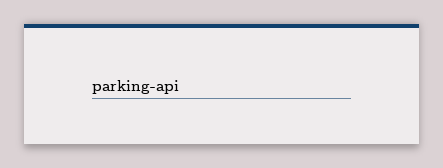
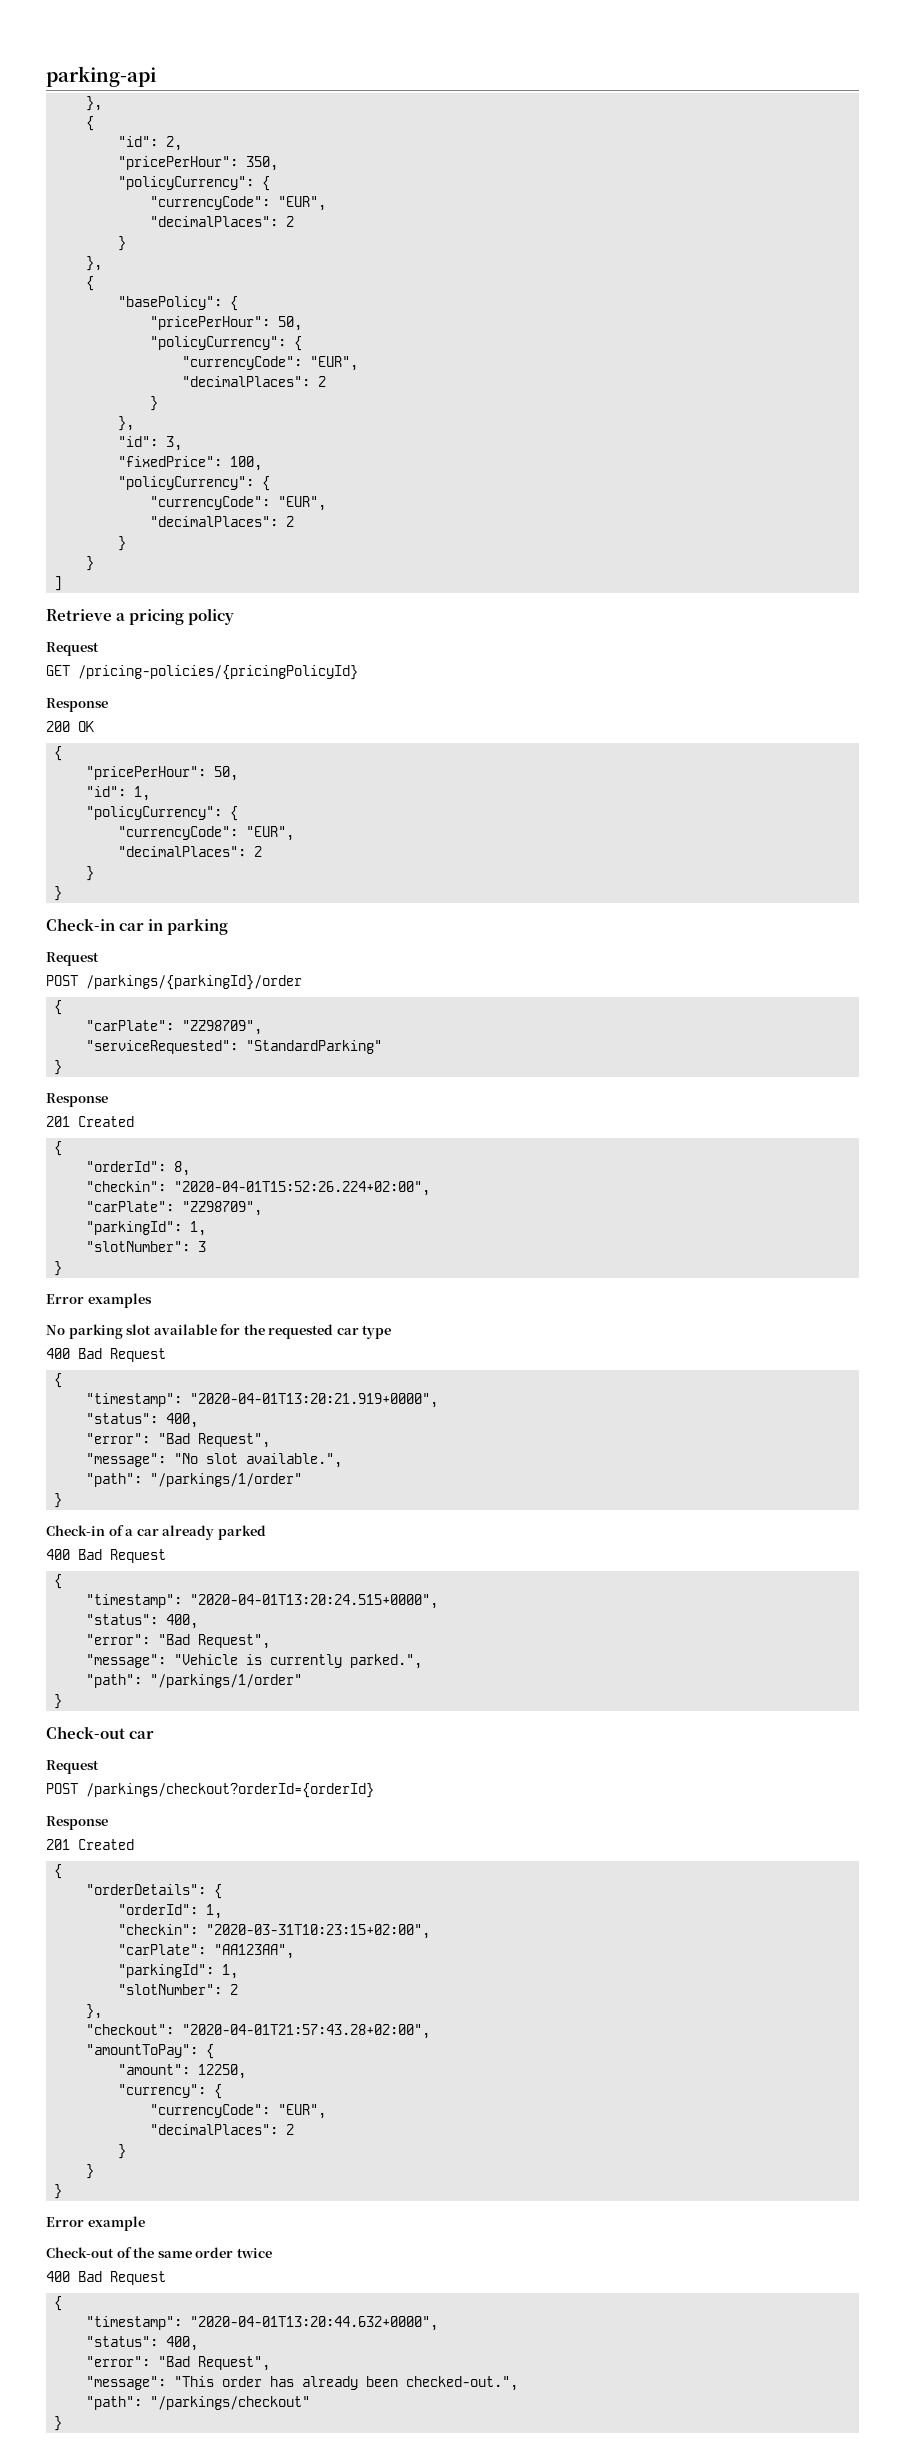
(179, 87) none -> [86,96,103,111] [86,116,95,131] [118,136,183,151] [118,156,279,171] [118,176,271,191] [150,196,327,211] [150,216,295,227] [118,236,127,251] [86,256,103,271] [86,276,95,291] [118,296,239,311] [150,316,303,331] [150,336,303,351] [182,356,359,371] [182,376,327,387] [150,396,159,411] [118,416,135,431] [118,436,183,451] [118,456,263,471] [118,476,271,491] [150,496,327,511] [150,516,295,527] [118,536,127,551] [86,556,95,571] [54,576,63,591] [46,608,235,625] [46,642,99,656] [46,665,358,680] [46,698,108,712] [46,721,94,732] [54,746,63,761] [86,766,239,781] [86,786,151,801] [86,806,239,821] [118,826,295,841] [118,846,263,857] [86,866,95,881] [54,886,63,901] [46,918,229,935] [46,952,99,966] [46,975,302,990] [54,1000,63,1015] [86,1020,263,1035] [86,1040,383,1054] [54,1060,63,1075] [46,1093,108,1107] [46,1116,134,1127] [54,1141,63,1156] [86,1161,191,1176] [86,1181,431,1196] [86,1201,263,1216] [86,1221,207,1236] [86,1241,207,1252] [54,1261,63,1276] [46,1293,152,1308] [46,1324,392,1339] [46,1348,166,1362] [54,1373,63,1388] [86,1393,439,1408] [86,1413,199,1428] [86,1433,271,1448] [86,1453,343,1468] [86,1473,303,1487] [54,1493,63,1508] [46,1525,266,1540] [46,1549,166,1563] [54,1574,63,1589] [86,1594,439,1609] [86,1614,199,1629] [86,1634,271,1649] [86,1654,423,1669] [86,1674,303,1688] [54,1694,63,1709] [46,1726,155,1739] [46,1760,99,1774] [46,1783,374,1798] [46,1816,108,1830] [46,1839,134,1850] [54,1864,63,1879] [86,1884,223,1899] [118,1904,223,1919] [118,1924,431,1939] [118,1944,295,1959] [118,1964,239,1979] [118,1984,239,1995] [86,2004,103,2019] [86,2024,431,2039] [86,2044,215,2059] [118,2064,247,2079] [118,2084,223,2099] [150,2104,327,2119] [150,2124,295,2135] [118,2144,127,2159] [86,2164,95,2179] [54,2184,63,2199] [46,2216,145,2231] [46,2247,272,2258] [46,2271,166,2285] [54,2296,63,2311] [86,2316,439,2331] [86,2336,199,2351] [86,2356,271,2371] [86,2376,519,2391] [86,2396,311,2410] [54,2416,63,2431] // }, // { // "id": 2, // "pricePerHour": 350, // "policyCurrency": { // "currencyCode": "EUR", // "decimalPlaces": 2 // } // }, // { // "basePolicy": { // "pricePerHour": 50, // "policyCurrency": { // "currencyCode": "EUR", // "decimalPlaces": 2 // } // }, // "id": 3, // "fixedPrice": 100, // "policyCurrency": { // "currencyCode": "EUR", // "decimalPlaces": 2 // } // } // ] // Retrieve a pricing policy // Request // GET /pricing-policies/{pricingPolicyId} // Response // 200 OK // { // "pricePerHour": 50, // "id": 1, // "policyCurrency": { // "currencyCode": "EUR", // "decimalPlaces": 2 // } // } // Check-in car in parking // Request // POST /parkings/{parkingId}/order // { // "carPlate": "ZZ98709", // "serviceRequested": "StandardParking" // } // Response // 201 Created // { // "orderId": 8, // "checkin": "2020-04-01T15:52:26.224+02:00", // "carPlate": "ZZ98709", // "parkingId": 1, // "slotNumber": 3 // } // Error examples // No parking slot available for the requested car type // 400 Bad Request // { // "timestamp": "2020-04-01T13:20:21.919+0000", // "status": 400, // "error": "Bad Request", // "message": "No slot available.", // "path": "/parkings/1/order" // } // Check-in of a car already parked // 400 Bad Request // { // "timestamp": "2020-04-01T13:20:24.515+0000", // "status": 400, // "error": "Bad Request", // "message": "Vehicle is currently parked.", // "path": "/parkings/1/order" // } // Check-out car // Request // POST /parkings/checkout?orderId={orderId} // Response // 201 Created // { // "orderDetails": { // "orderId": 1, // "checkin": "2020-03-31T10:23:15+02:00", // "carPlate": "AA123AA", // "parkingId": 1, // "slotNumber": 2 // }, // "checkout": "2020-04-01T21:57:43.28+02:00", // "amountToPay": { // "amount": 12250, // "currency": { // "currencyCode": "EUR", // "decimalPlaces": 2 // } // } // } // Error example // Check-out of the same order twice // 400 Bad Request // { // "timestamp": "2020-04-01T13:20:44.632+0000", // "status": 400, // "error": "Bad Request", // "message": "This order has already been checked-out.", // "path": "/parkings/checkout" // }

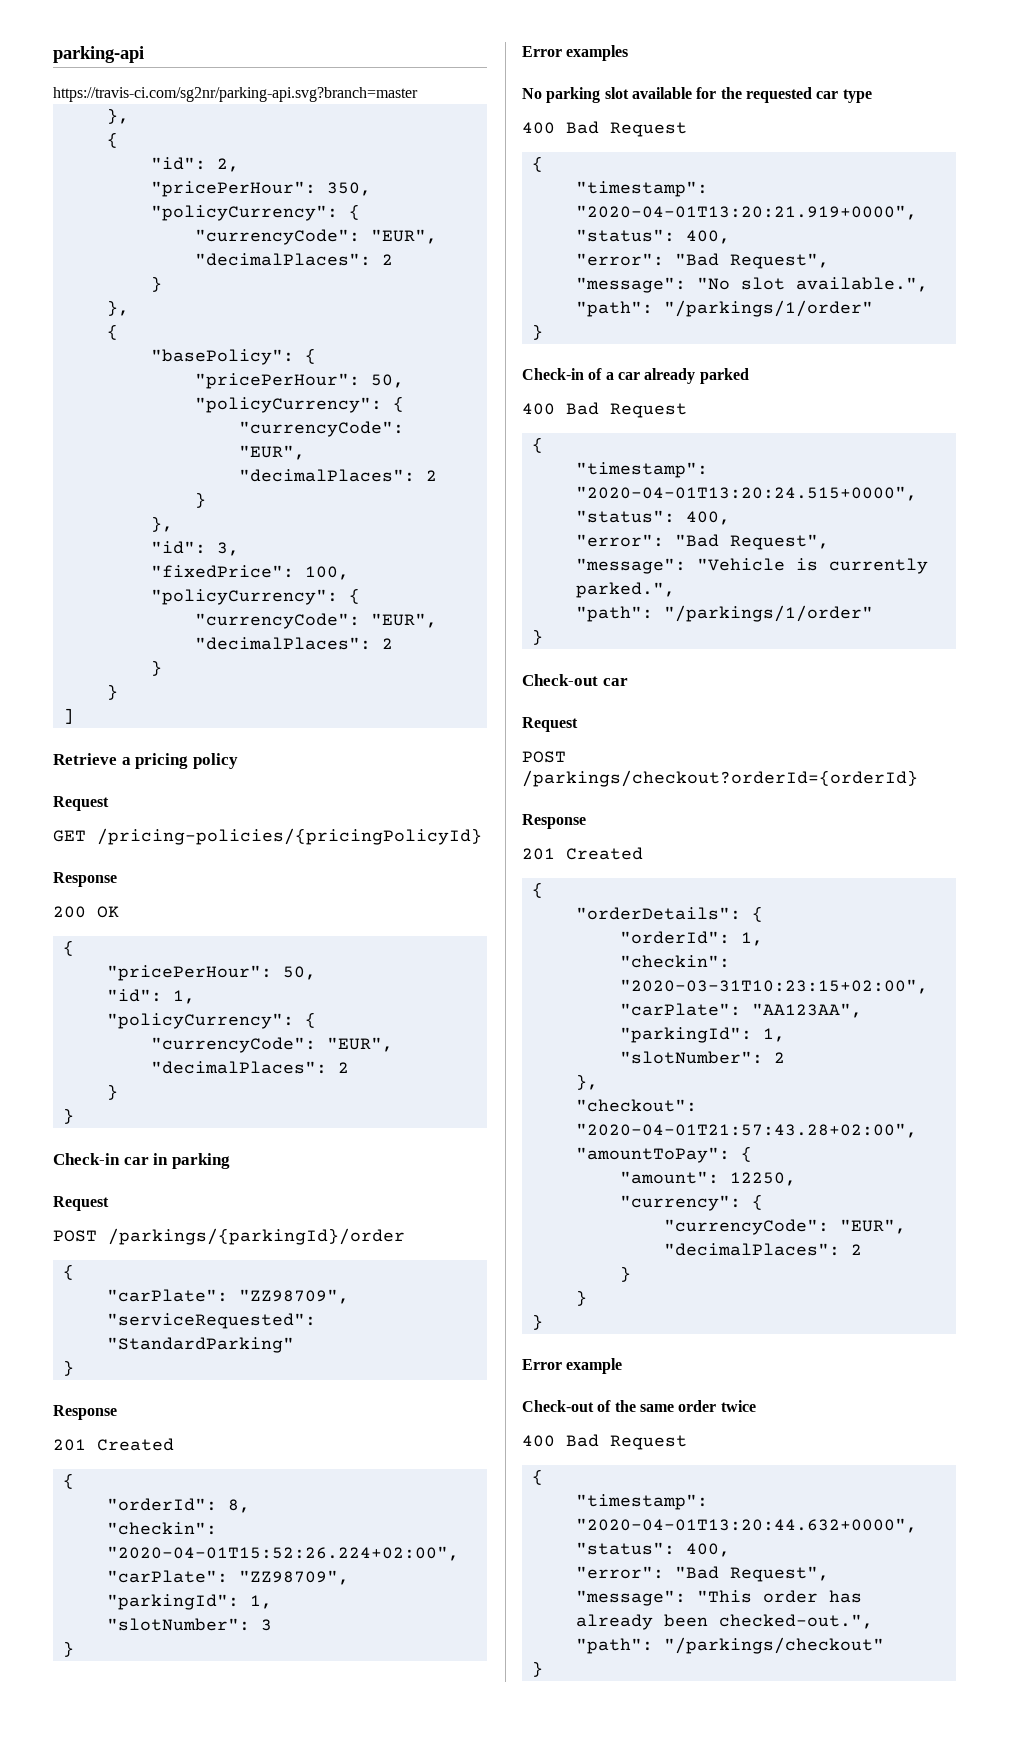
(156, 76) none -> [53,87,418,102] // https://travis-ci.com/sg2nr/parking-api.svg?branch=master

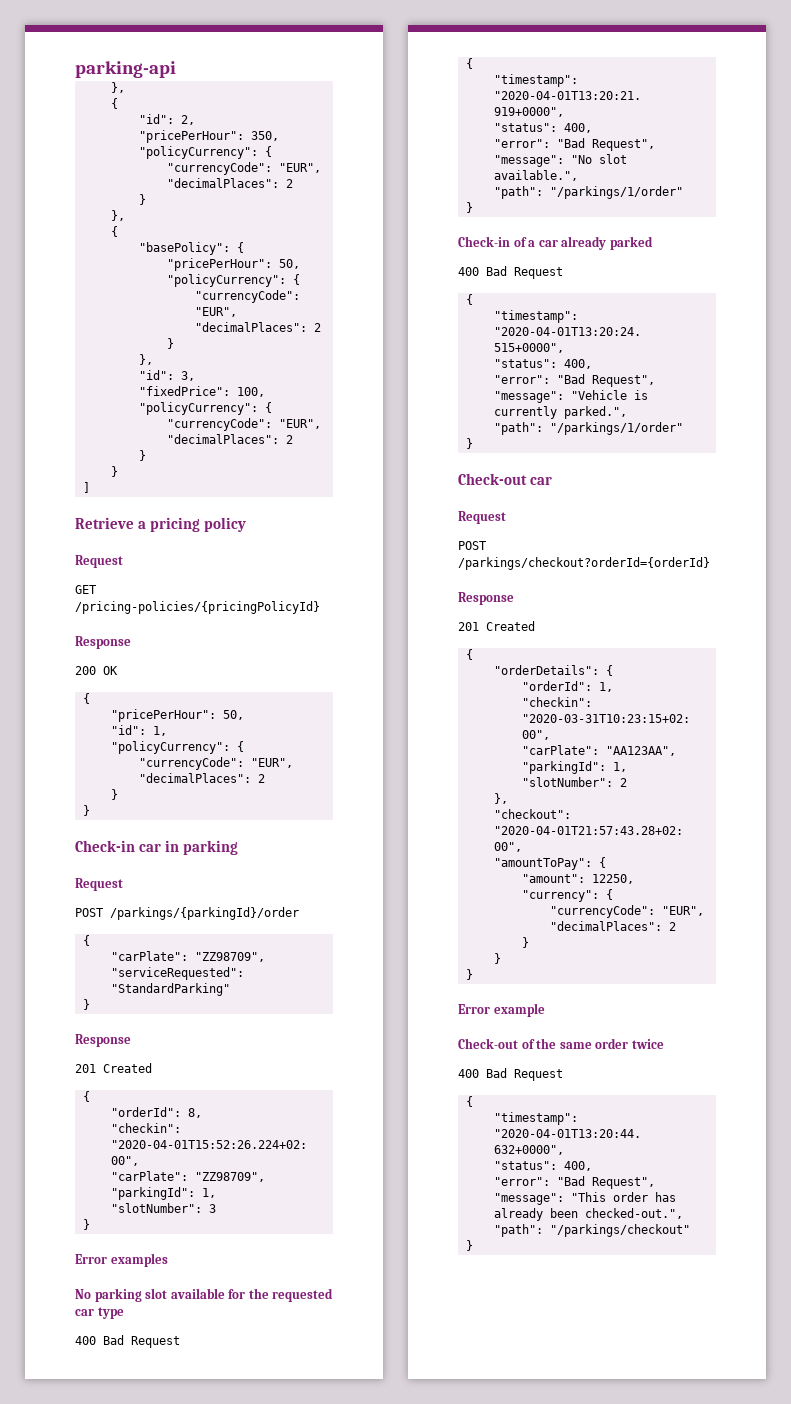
[53,87,418,102] // https://travis-ci.com/sg2nr/parking-api.svg?branch=master -> (176, 69) none

